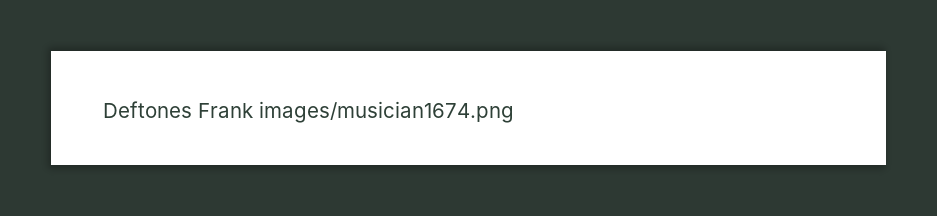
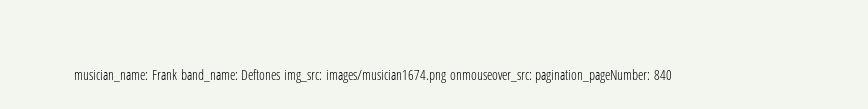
[103,101,514,123] Deftones Frank images/musician1674.png -> [74,69,673,83] musician_name: Frank band_name: Deftones img_src: images/musician1674.png onmouseover_src: pagination_pageNumber: 840

